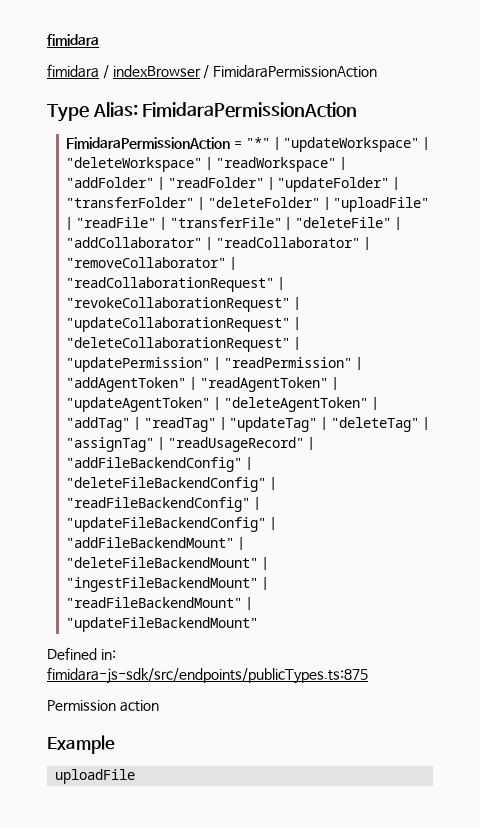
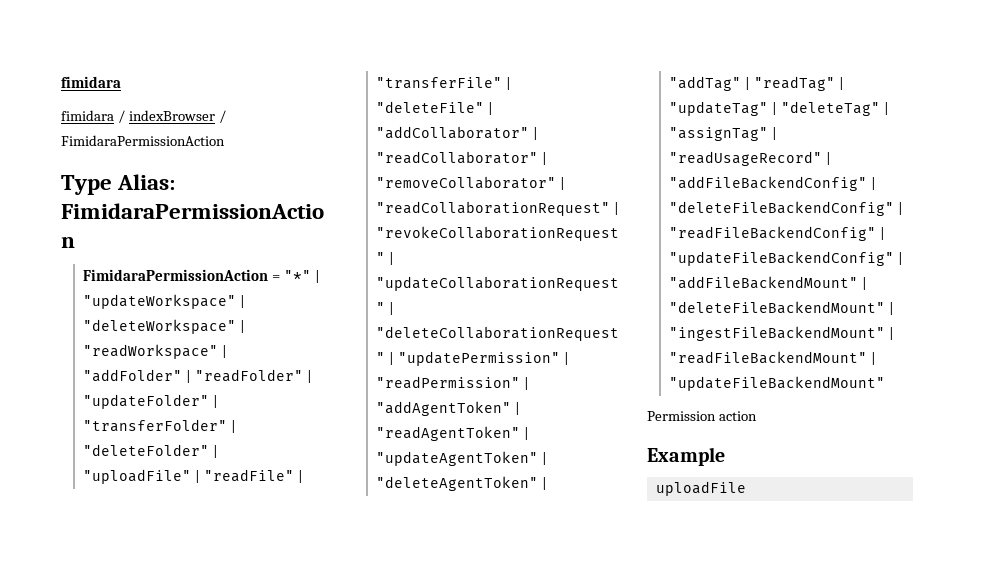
[47,647,116,660] [47,667,368,684] // Defined in: fimidara-js-sdk/src/endpoints/publicTypes.ts:875 -> (886, 383) none

